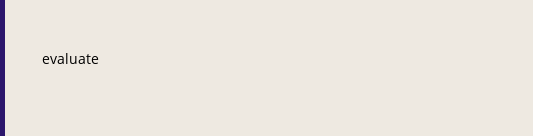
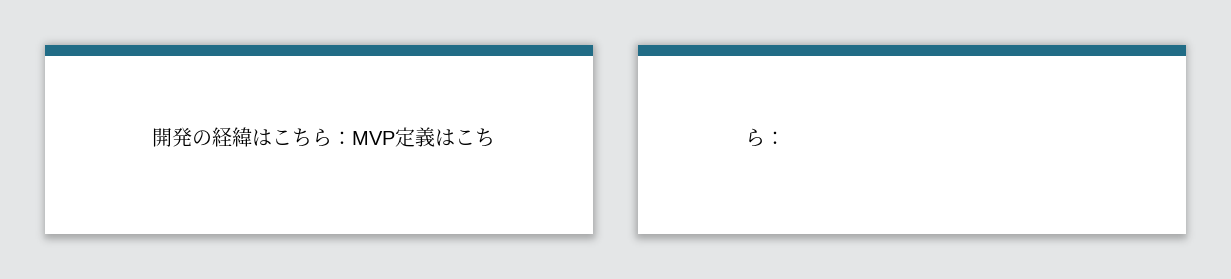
[42,53,99,64] evaluate -> [152,127,785,147] 開発の経緯はこちら：MVP定義はこちら：

